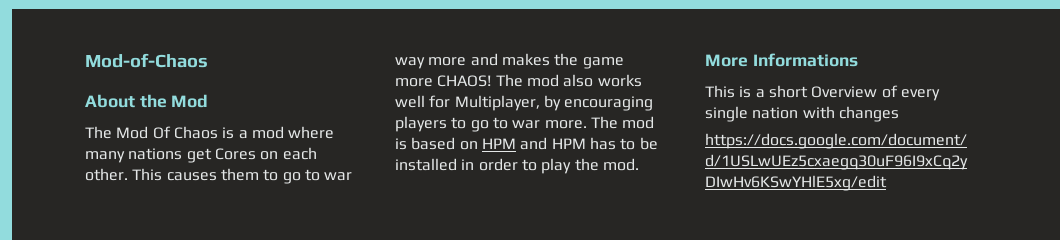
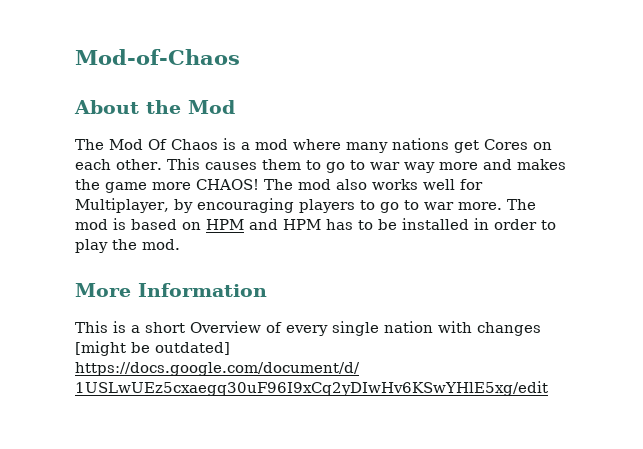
[752,53,858,67] Informations -> [138,283,267,297] Information
(899, 114) none -> [75,341,230,356] [might be outdated]

